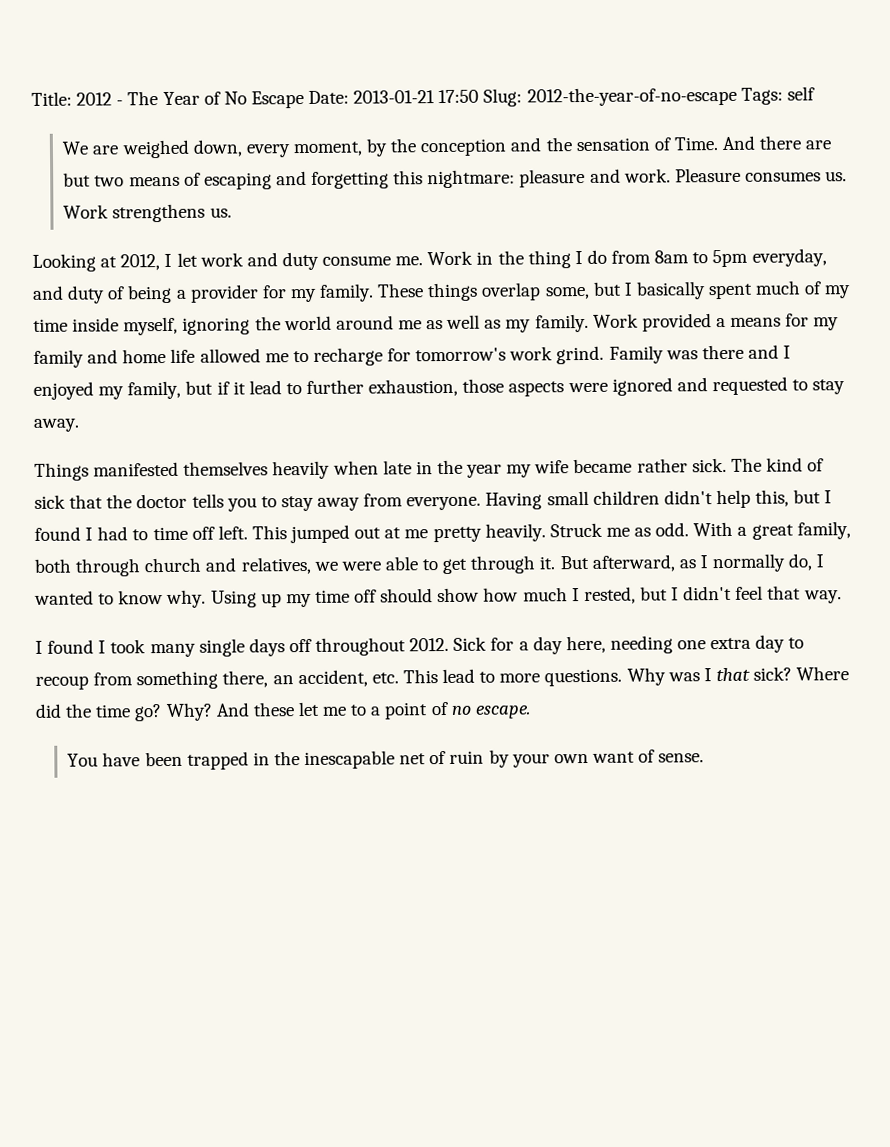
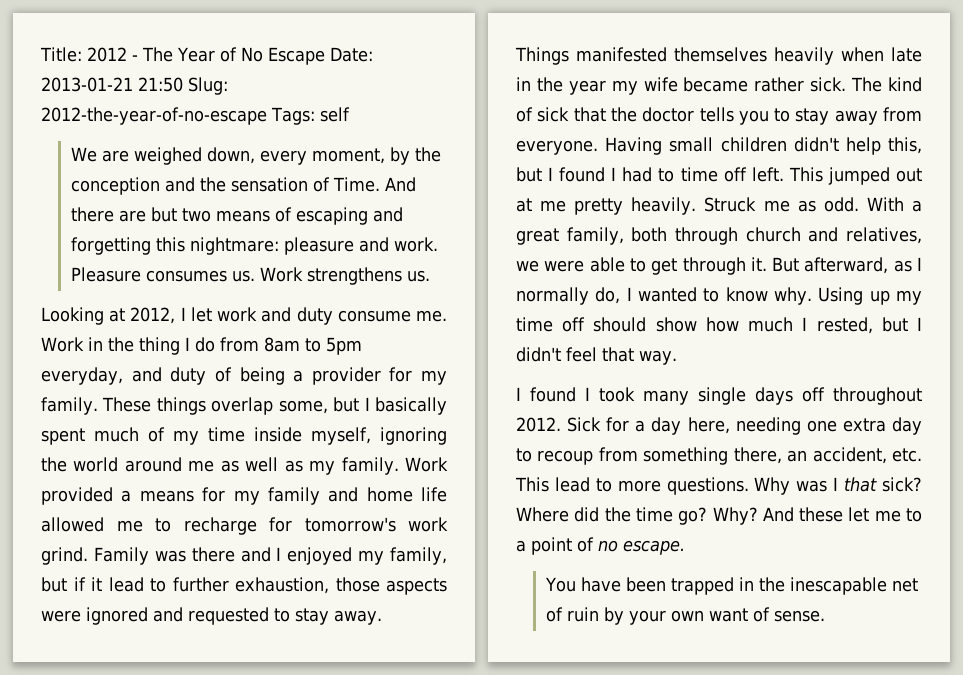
[438,89,480,104] 17:50 -> [138,77,183,92] 21:50

